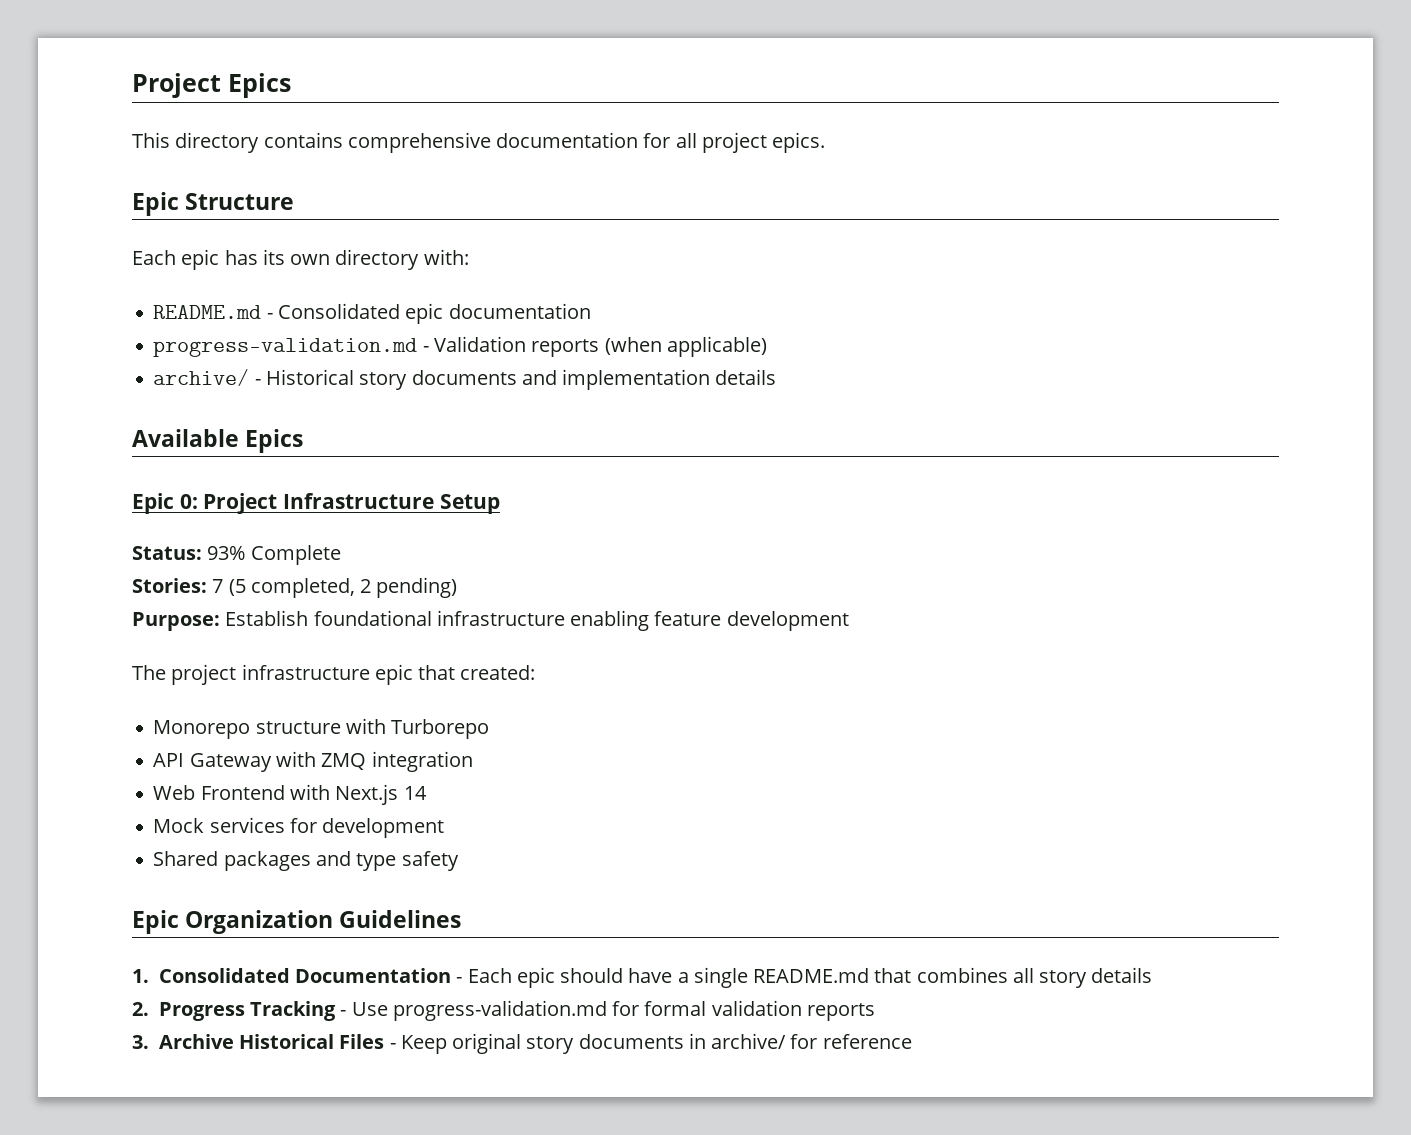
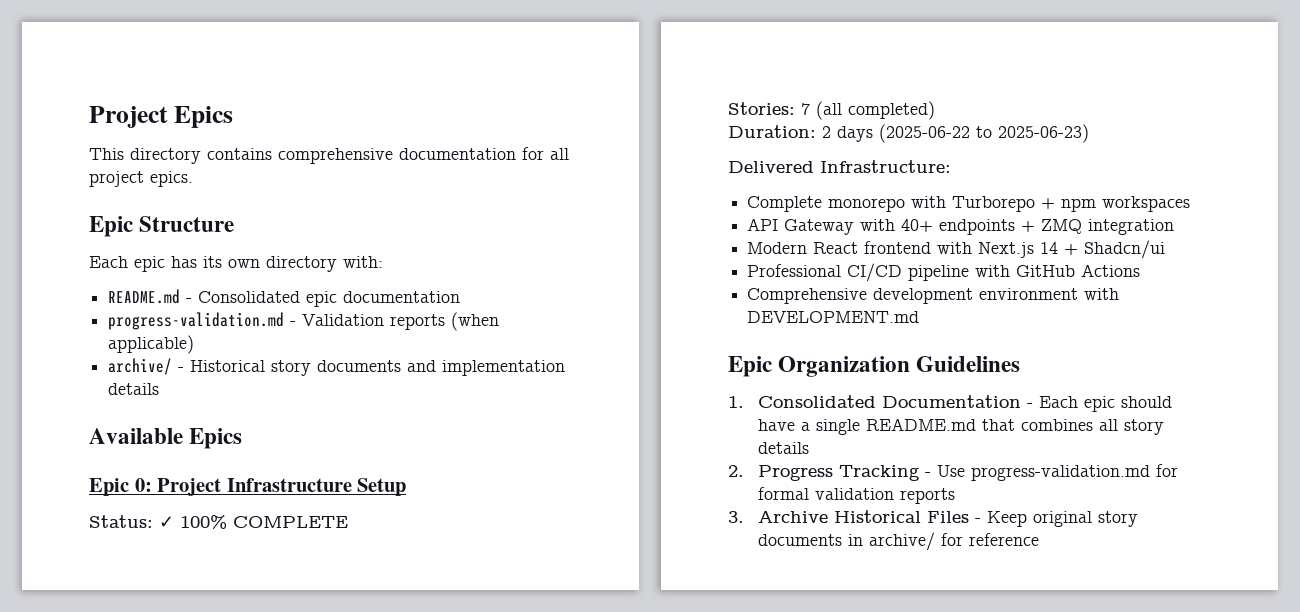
[207,545,341,565] 93% Complete -> [159,515,348,529] ✓ 100% COMPLETE
[228,577,458,598] [132,610,849,631] [132,664,536,685] [153,720,341,739] (5 completed, 2 pending) // Purpose: Establish foundational infrastructure enabling feature development // The project infrastructure epic that created: // Monorepo structure -> [816,101,935,120] [728,124,1089,143] [728,160,951,173] [747,196,906,212] (all completed) // Duration: 2 days (2025-06-22 to 2025-06-23) // Delivered Infrastructure: // Complete monorepo
(490, 729) none -> [1041,196,1191,212] + npm workspaces
(316, 759) none -> [901,219,1036,235] 40+ endpoints +
[153,785,285,800] Web Frontend -> [747,241,932,254] Modern React frontend
[153,817,445,838] [153,851,459,871] // Mock services for development // Shared packages and type safety -> [1064,240,1166,259] [747,263,1141,282] [747,288,1120,304] [747,311,920,323] + Shadcn/ui // Professional CI/CD pipeline with GitHub Actions // Comprehensive development environment with DEVELOPMENT.md

